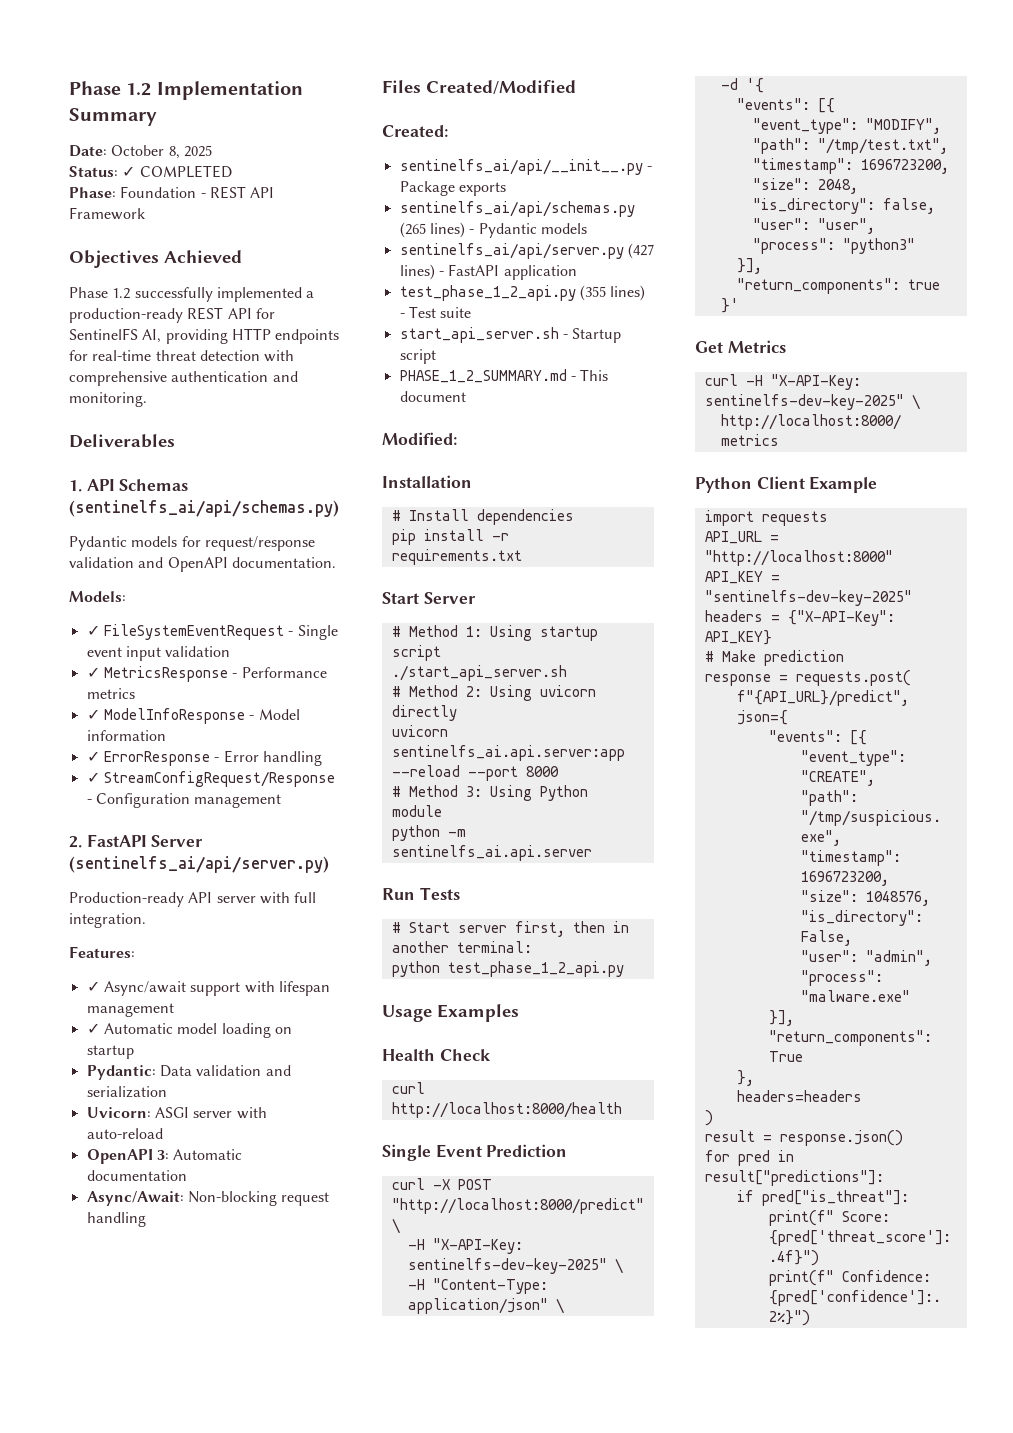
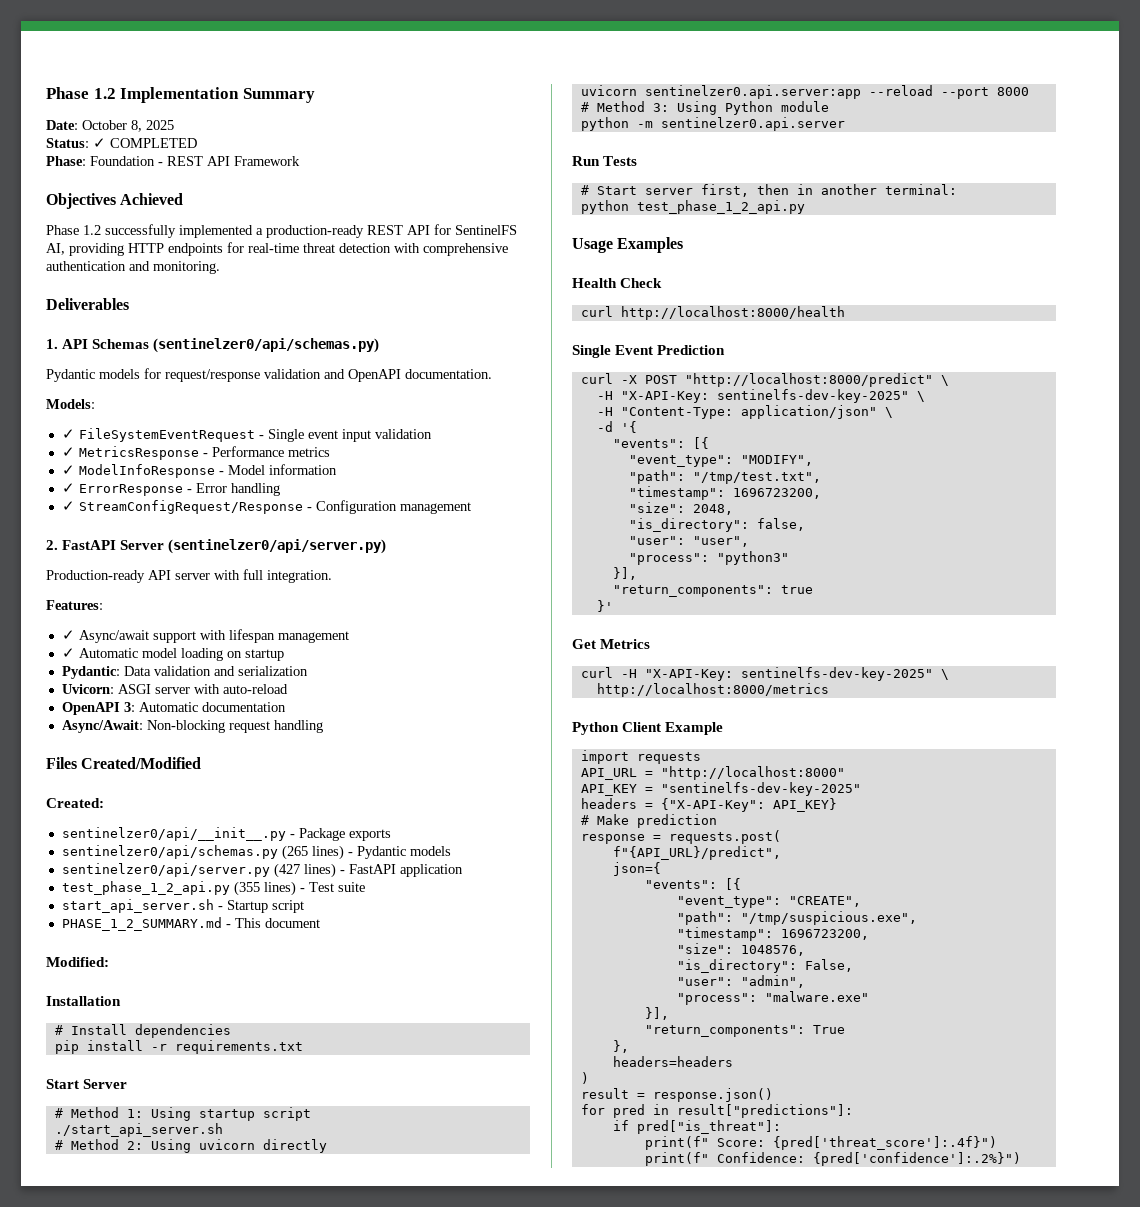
[69,500,339,517] (sentinelfs_ai/api/schemas.py) -> [153,338,380,353] (sentinelzer0/api/schemas.py)
[69,856,329,873] (sentinelfs_ai/api/server.py) -> [168,539,387,554] (sentinelzer0/api/server.py)
[399,159,643,175] sentinelfs_ai/api/__init__.py -> [61,827,286,841] sentinelzer0/api/__init__.py
[399,201,635,217] sentinelfs_ai/api/schemas.py -> [61,845,278,859] sentinelzer0/api/schemas.py
[399,243,624,259] sentinelfs_ai/api/server.py -> [61,863,270,877] sentinelzer0/api/server.py
[391,745,625,761] sentinelfs_ai.api.server:app -> [644,85,861,99] sentinelzer0.api.server:app
[391,845,592,861] sentinelfs_ai.api.server -> [660,117,845,131] sentinelzer0.api.server

